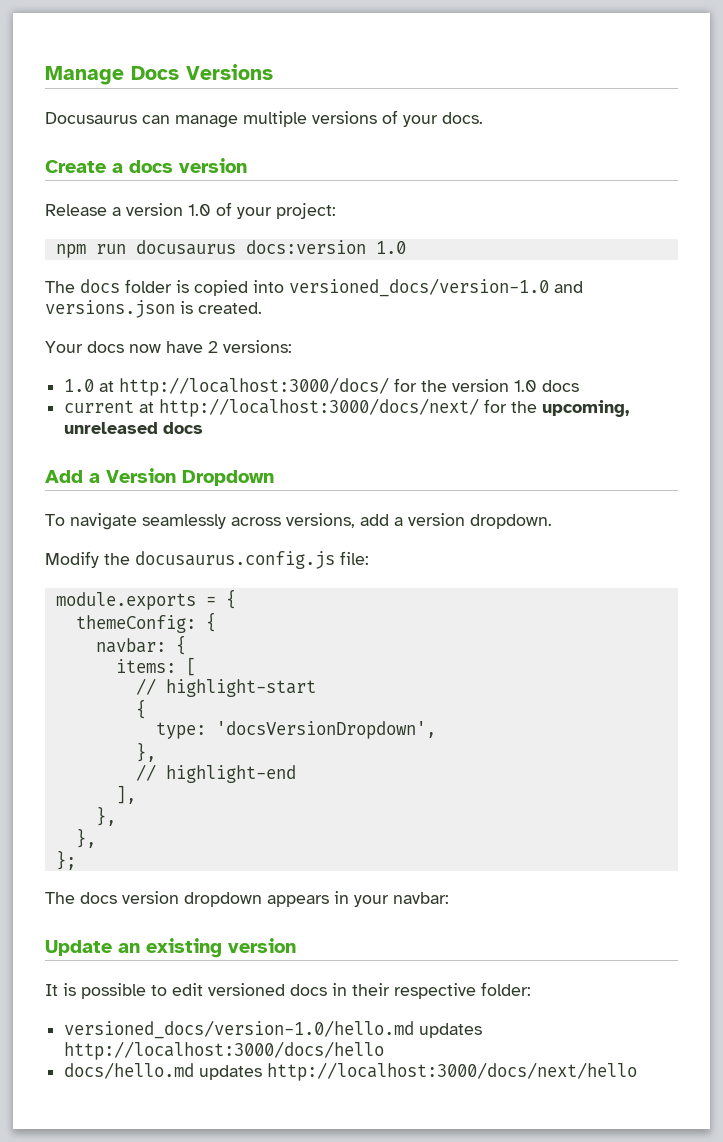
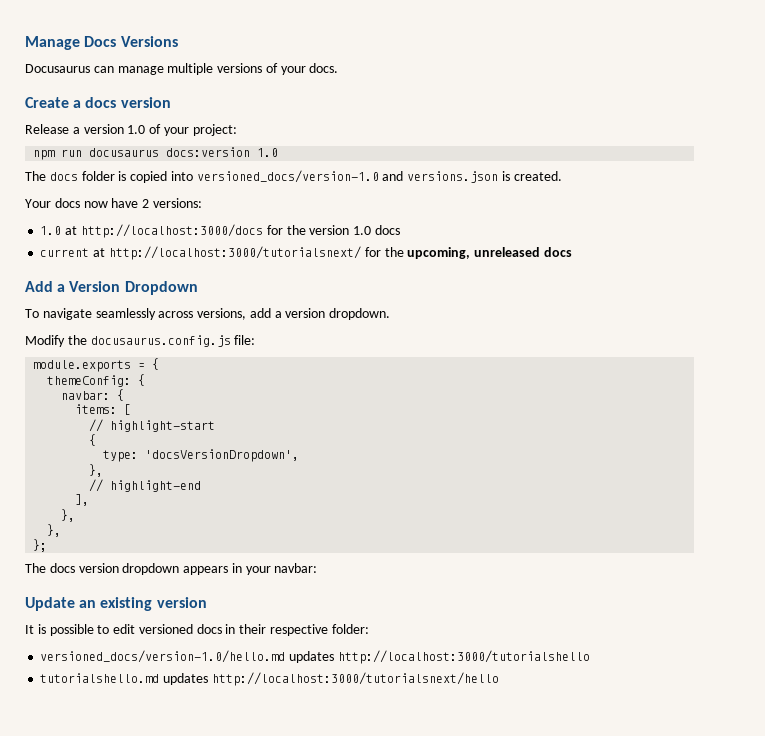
[119,377,390,396] http://localhost:3000/docs/ -> [80,224,263,238] http://localhost:3000/docs
[159,398,480,417] http://localhost:3000/docs/next/ -> [108,246,361,260] http://localhost:3000/tutorialsnext/
[64,1041,385,1060] [64,1062,638,1081] http://localhost:3000/docs/hello // docs/hello.md updates http://localhost:3000/docs/next/hello -> [337,650,590,664] [40,672,499,686] http://localhost:3000/tutorialshello // tutorialshello.md updates http://localhost:3000/tutorialsnext/hello

